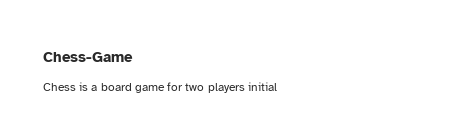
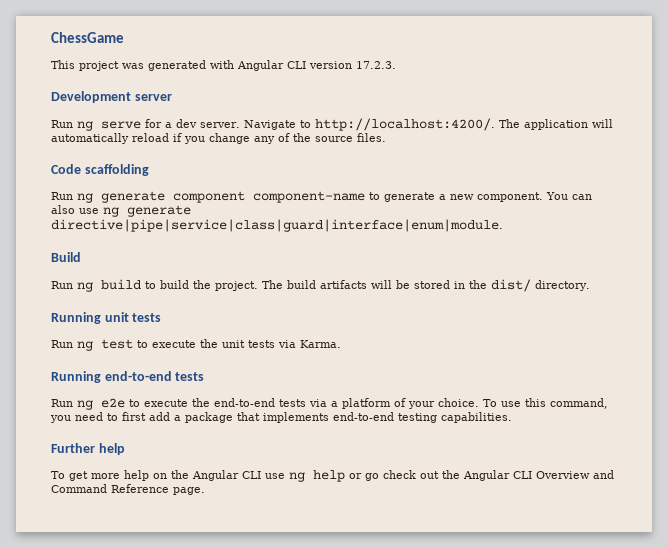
[43,52,133,62] [43,82,277,93] Chess-Game // Chess is a board game for two players initial -> [51,32,124,43] [51,60,396,71] [51,91,172,103] [51,118,613,131] [51,133,386,144] [51,164,149,176] [51,191,592,203] [51,205,191,217] [51,219,503,232] [51,252,81,262] [51,279,590,292] [51,312,162,324] [51,339,341,351] [51,371,205,383] [51,398,608,410] [50,412,512,423] [51,443,125,455] [51,470,614,482] [51,484,205,495] ChessGame // This project was generated with Angular CLI version 17.2.3. // Development server // Run ng serve for a dev server. Navigate to http://localhost:4200/. The application will automatically reload if you change any of the source files. // Code scaffolding // Run ng generate component component-name to generate a new component. You can also use ng generate directive|pipe|service|class|guard|interface|enum|module. // Build // Run ng build to build the project. The build artifacts will be stored in the dist/ directory. // Running unit tests // Run ng test to execute the unit tests via Karma. // Running end-to-end tests // Run ng e2e to execute the end-to-end tests via a platform of your choice. To use this command, you need to first add a package that implements end-to-end testing capabilities. // Further help // To get more help on the Angular CLI use ng help or go check out the Angular CLI Overview and Command Reference page.

